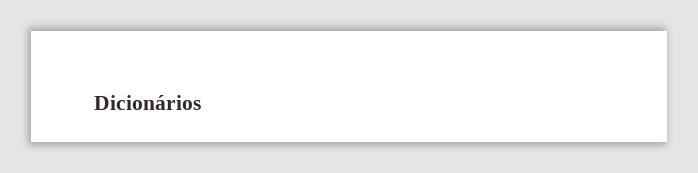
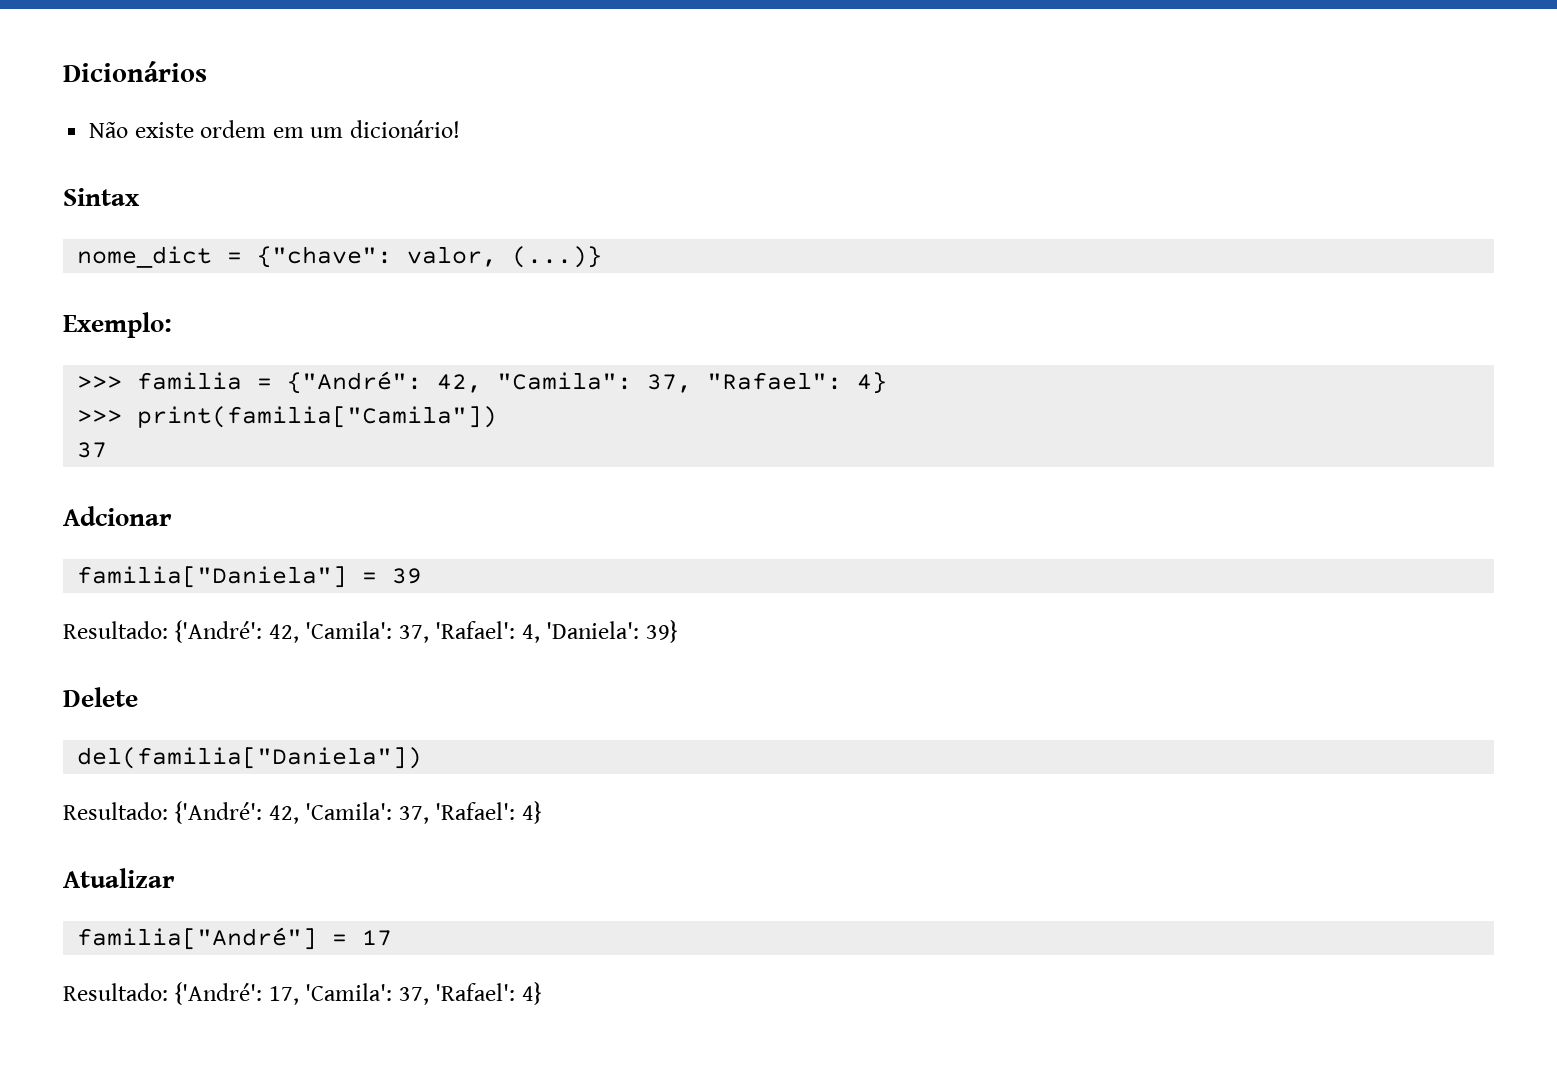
(201, 102) none -> [89,120,460,138] [63,188,140,206] [77,246,603,268] [63,312,172,338] [77,371,888,394] [77,406,498,428] [77,442,108,458] [63,506,172,526] [77,566,423,588] [63,620,678,643] [63,687,138,707] [77,747,423,769] [63,801,542,824] [63,868,175,888] [77,927,393,950] [63,982,542,1005] // Não existe ordem em um dicionário! // Sintax // nome_dict = {"chave": valor, (...)} // Exemplo: // >>> familia = {"André": 42, "Camila": 37, "Rafael": 4} // >>> print(familia["Camila"]) // 37 // Adcionar // familia["Daniela"] = 39 // Resultado: {'André': 42, 'Camila': 37, 'Rafael': 4, 'Daniela': 39} // Delete // del(familia["Daniela"]) // Resultado: {'André': 42, 'Camila': 37, 'Rafael': 4} // Atualizar // familia["André"] = 17 // Resultado: {'André': 17, 'Camila': 37, 'Rafael': 4}

